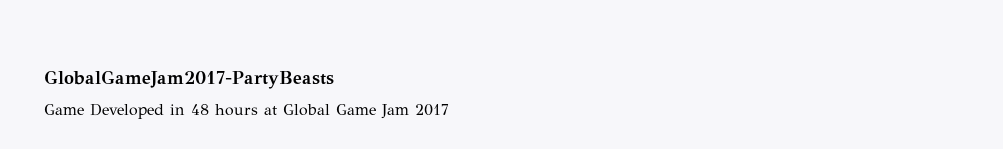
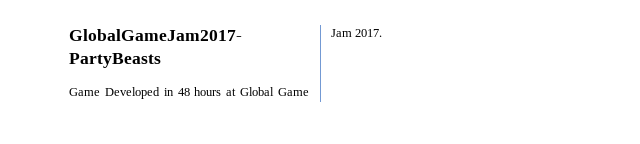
[415,104,449,116] 2017 -> [355,29,383,37] 2017.

